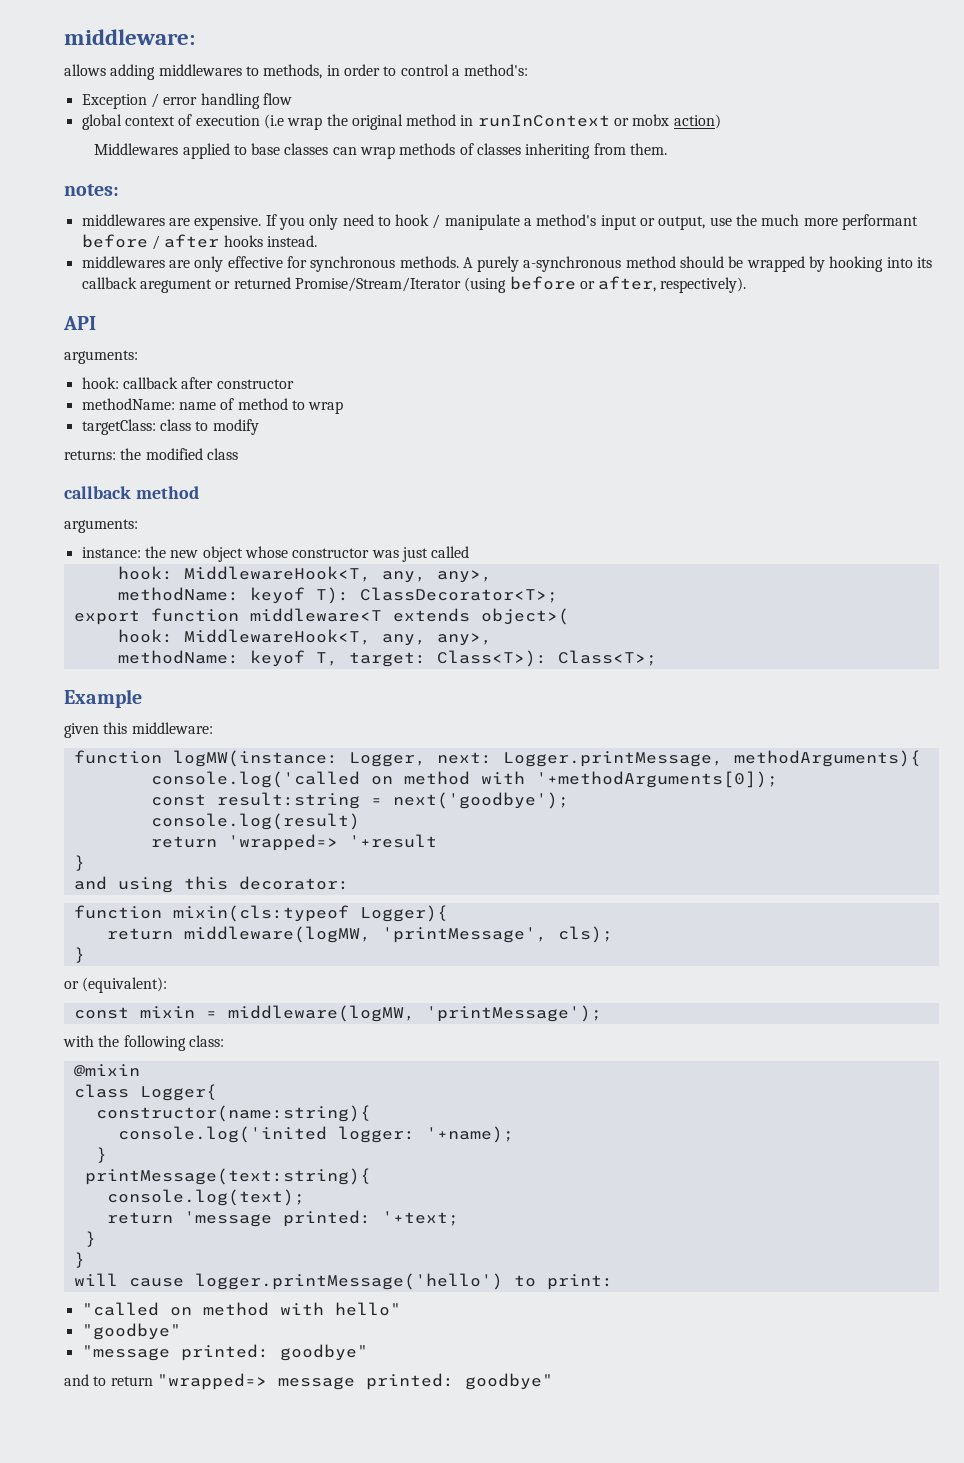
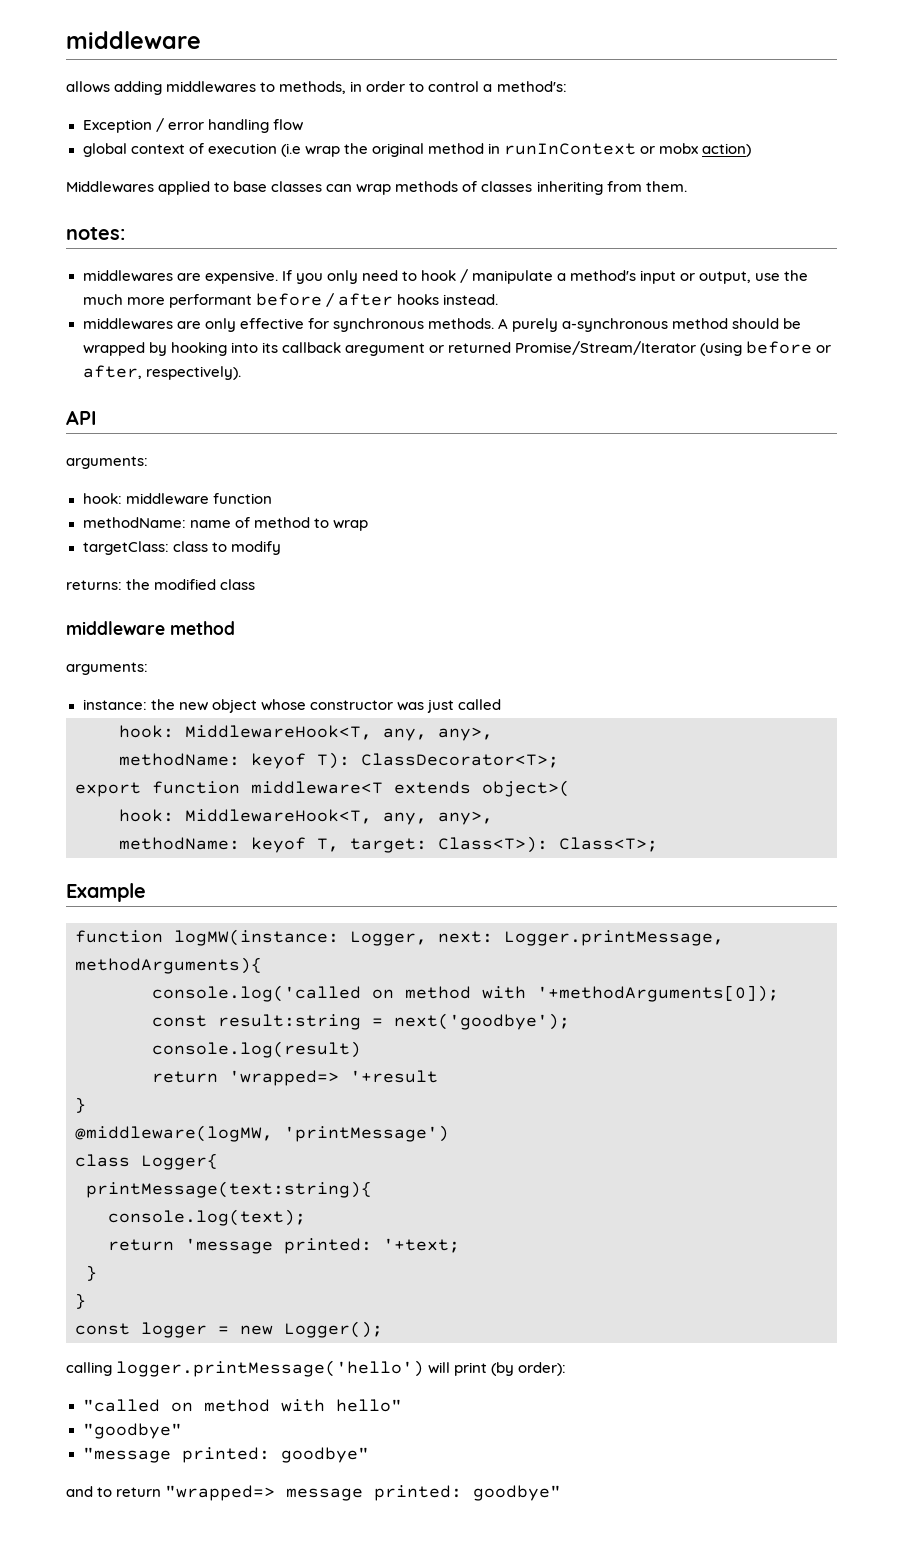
[64,29,195,45] middleware: -> [66,31,201,49] middleware
[122,377,294,389] callback after constructor -> [125,493,272,505] middleware function
[64,486,131,499] callback -> [66,621,165,635] middleware
[64,722,213,738] // given this middleware: -> (146, 892) none
[73,876,349,893] [73,905,448,922] [106,926,613,943] [73,947,85,963] [64,977,168,993] [73,1005,602,1022] [63,1035,224,1051] [73,1064,140,1077] [73,1084,217,1101] [95,1105,371,1122] [117,1126,514,1143] [95,1147,107,1163] and using this decorator: // function mixin(cls:typeof Logger){ // return middleware(logMW, 'printMessage', cls); // } // or (equivalent): // const mixin = middleware(logMW, 'printMessage'); // with the following class: // @mixin // class Logger{ // constructor(name:string){ // console.log('inited logger: '+name); // } -> [75,1125,449,1142] [75,1153,218,1170] @middleware(logMW, 'printMessage') // class Logger{
[73,1273,613,1290] will cause logger.printMessage('hello') to print: -> [75,1321,383,1338] [66,1360,567,1377] const logger = new Logger(); // calling logger.printMessage('hello') will print (by order):

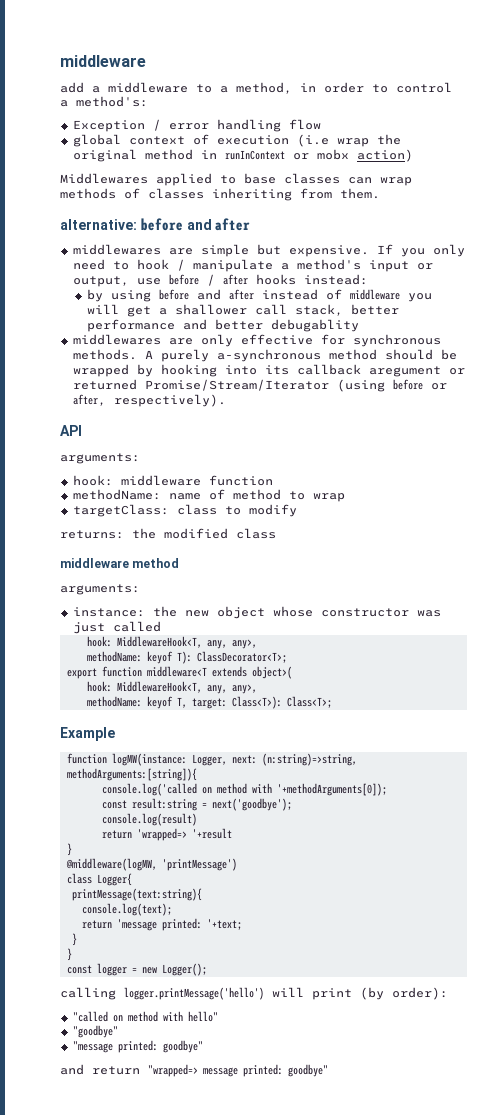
[66,81,347,95] allows adding middlewares to methods, -> [60,82,292,94] add a middleware to a method,
[66,227,125,240] [82,270,201,282] notes: // middlewares are -> [60,218,251,231] [72,244,281,257] alternative: before and after // middlewares are simple but
[784,270,809,281] [82,293,498,308] the much more performant before / after hooks instead. -> [168,274,368,286] [86,289,432,302] [86,304,399,317] [86,319,359,332] before / after hooks instead: // by using before and after instead of middleware you will get a shallower call stack, better performance and better debugablity
[504,930,724,946] [75,957,262,974] Logger.printMessage, methodArguments){ -> [261,753,357,766] [66,768,197,781] (n:string)=>string, methodArguments:[string]){
[97,1487,113,1497] to -> (84, 1069) none

